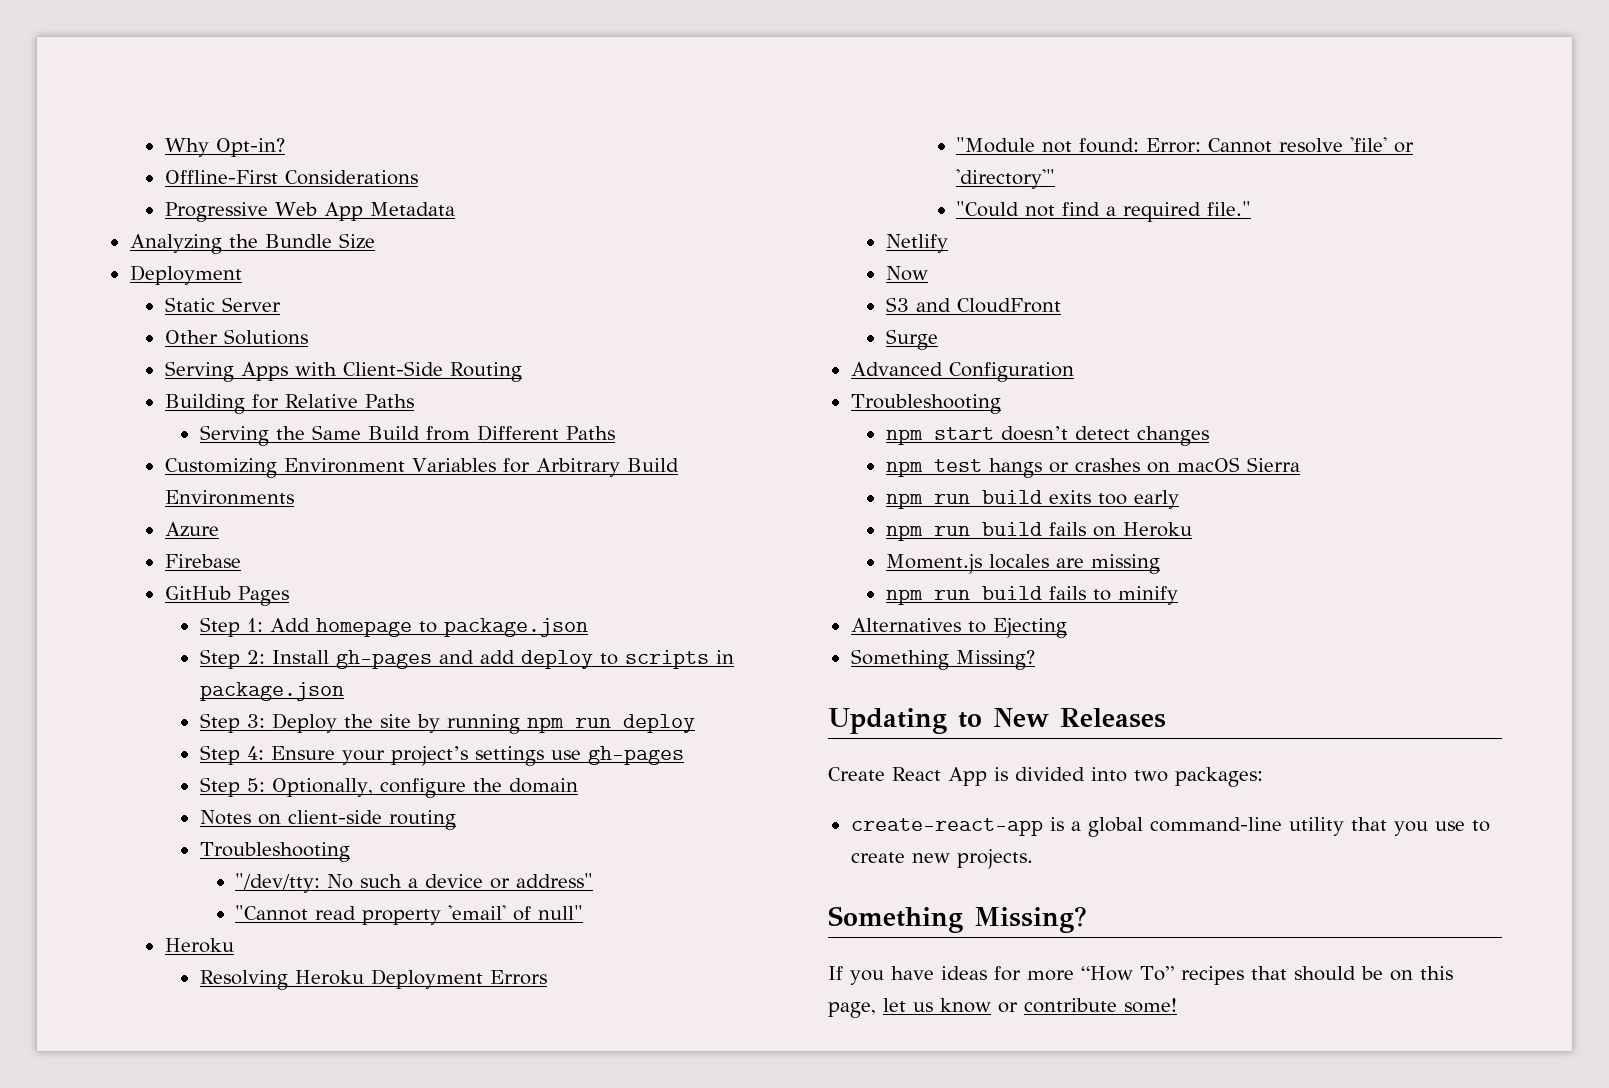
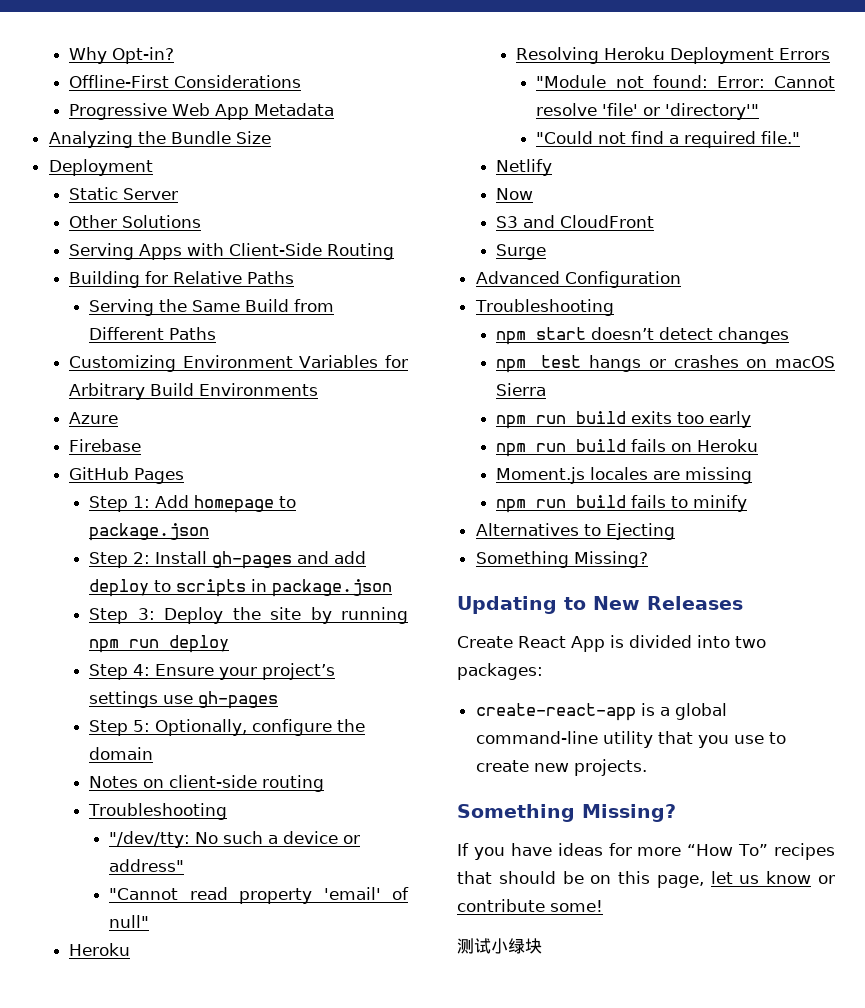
(1177, 1005) none -> [457,938,542,954] // 测试小绿块

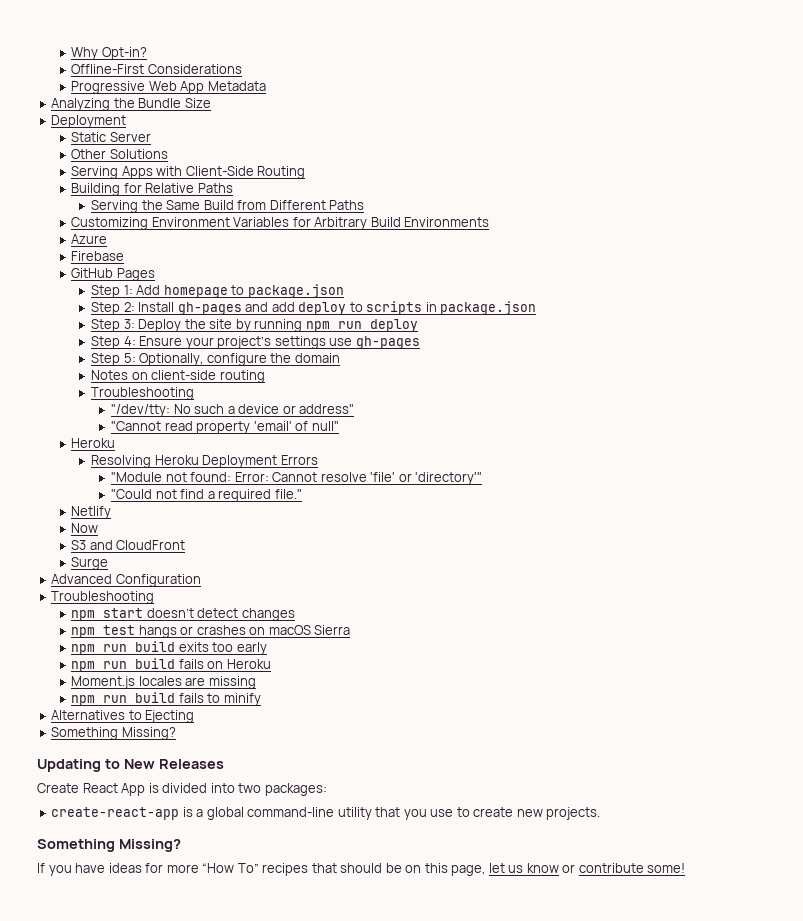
[457,938,542,954] // 测试小绿块 -> (686, 868) none

